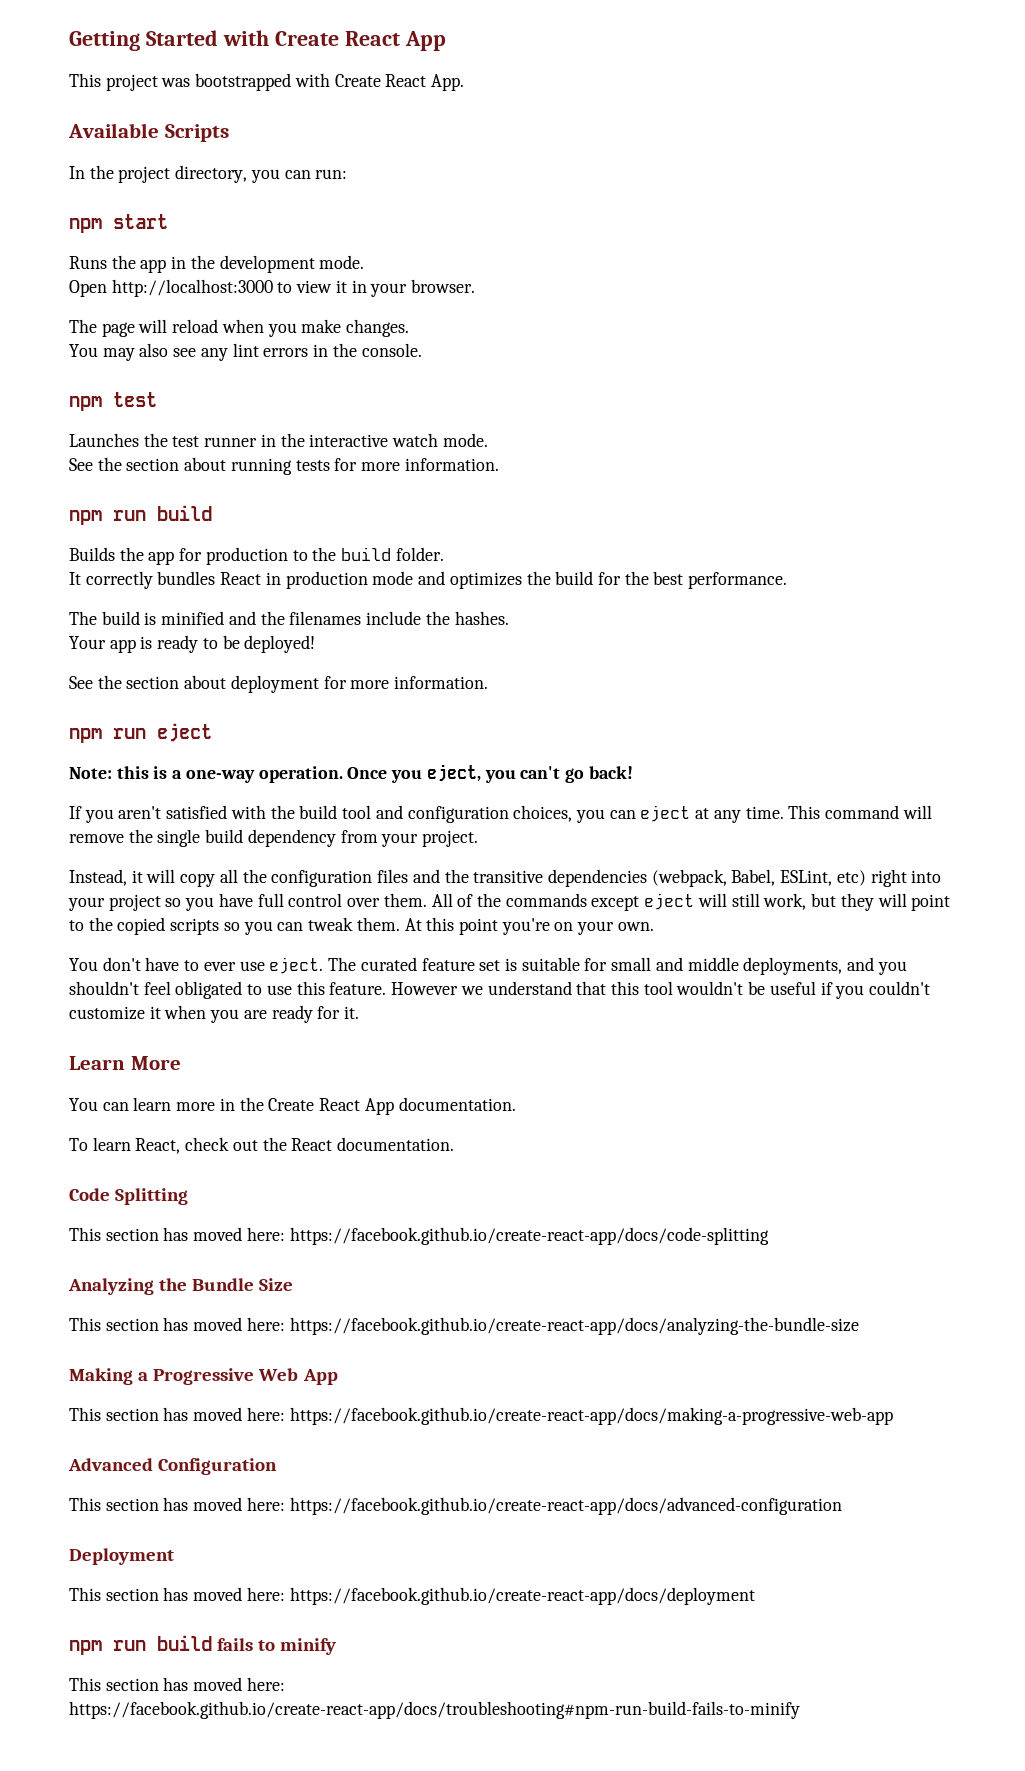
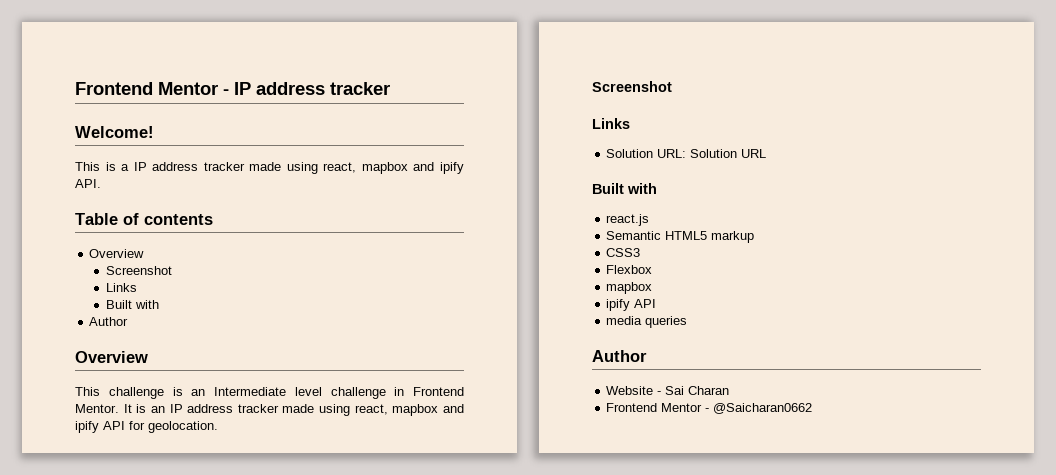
[69,30,446,51] [69,73,465,91] [68,123,229,142] [69,165,348,183] [69,214,168,233] [69,255,365,273] [69,279,476,297] [69,319,410,337] [69,343,422,361] [69,392,157,411] [69,433,488,447] [69,457,499,475] [69,505,212,525] [69,547,444,565] [69,571,788,589] [69,611,509,625] [69,635,316,653] [69,675,489,693] [69,723,212,743] [69,764,633,783] [69,805,932,823] [69,829,479,847] [69,869,942,887] [68,893,951,911] [69,917,654,935] [69,957,907,975] [69,981,931,999] [69,1005,360,1023] [69,1056,181,1070] [69,1097,516,1115] [69,1137,455,1154] [69,1188,189,1205] [69,1227,769,1245] [68,1278,294,1295] [69,1317,859,1335] [69,1368,338,1385] [69,1407,893,1425] [68,1458,278,1475] [69,1497,842,1515] [69,1548,174,1565] [69,1587,755,1605] [69,1635,337,1655] [69,1677,285,1691] [69,1701,800,1719] Getting Started with Create React App // This project was bootstrapped with Create React App. // Available Scripts // In the project directory, you can run: // npm start // Runs the app in the development mode. // Open http://localhost:3000 to view it in your browser. // The page will reload when you make changes. // You may also see any lint errors in the console. // npm test // Launches the test runner in the interactive watch mode. // See the section about running tests for more information. // npm run build // Builds the app for production to the build folder. // It correctly bundles React in production mode and optimizes the build for the best performance. // The build is minified and the filenames include the hashes. // Your app is ready to be deployed! // See the section about deployment for more information. // npm run eject // Note: this is a one-way operation. Once you eject, you can't go back! // If you aren't satisfied with the build tool and configuration choices, you can eject at any time. This command will remove the single build dependency from your project. // Instead, it will copy all the configuration files and the transitive dependencies (webpack, Babel, ESLint, etc) right into your project so you have full control over them. All of the commands except eject will still work, but they will point to the copied scripts so you can tweak them. At this point you're on your own. // You don't have to ever use eject. The curated feature set is suitable for small and middle deployments, and you shouldn't feel obligated to use this feature. However we understand that this tool wouldn't be useful if you couldn't customize it when you are ready for it. // Learn More // You can learn more in the Create React App documentation. // To learn React, check out the React documentation. // Code Splitting // This section has moved here: https://facebook.github.io/create-react-app/docs/code-splitting // Analyzing the Bundle Size // This section has moved here: https://facebook.github.io/create-react-app/docs/analyzing-the-bundle-size // Making a Progressive Web App // This section has moved here: https://facebook.github.io/create-react-app/docs/making-a-progressive-web-app // Advanced Configuration // This section has moved here: https://facebook.github.io/create-react-app/docs/advanced-configuration // Deployment // This section has moved here: https://facebook.github.io/create-react-app/docs/deployment // npm run build fails to minify // This section has moved here: https://facebook.github.io/create-react-app/docs/troubleshooting#npm-run-build-fails-to-minify -> [75,82,390,95] [75,126,154,138] [75,162,464,174] [75,179,101,188] [75,213,213,225] [89,249,145,258] [105,266,172,275] [105,283,137,292] [105,300,159,309] [89,317,129,326] [75,351,148,363] [75,387,464,399] [75,404,464,416] [75,421,218,433] [592,81,672,92] [592,118,630,129] [606,149,767,158] [592,183,657,194] [606,214,650,226] [606,231,755,243] [606,248,641,257] [606,265,653,274] [606,282,653,294] [606,299,657,311] [606,316,688,328] [592,350,647,362] [606,386,730,395] [606,403,813,414] Frontend Mentor - IP address tracker // Welcome! // This is a IP address tracker made using react, mapbox and ipify API. // Table of contents // Overview // Screenshot // Links // Built with // Author // Overview // This challenge is an Intermediate level challenge in Frontend Mentor. It is an IP address tracker made using react, mapbox and ipify API for geolocation. // Screenshot // Links // Solution URL: Solution URL // Built with // react.js // Semantic HTML5 markup // CSS3 // Flexbox // mapbox // ipify API // media queries // Author // Website - Sai Charan // Frontend Mentor - @Saicharan0662

